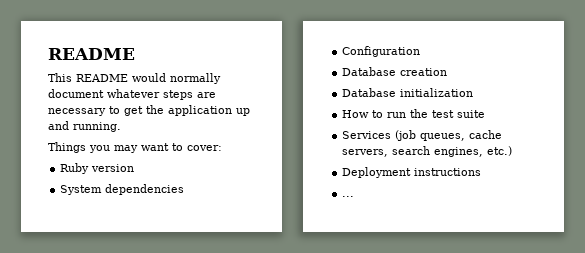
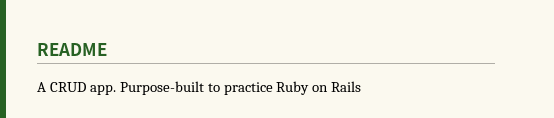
[48,73,221,84] [48,89,216,100] [48,105,250,116] [48,121,121,132] [48,142,222,153] [60,163,135,174] [60,184,185,195] [342,46,421,57] [342,67,448,76] [342,88,474,97] [342,109,486,118] [342,130,503,141] [342,146,513,157] [342,167,482,178] [342,196,355,197] This README would normally document whatever steps are necessary to get the application up and running. // Things you may want to cover: // Ruby version // System dependencies // Configuration // Database creation // Database initialization // How to run the test suite // Services (job queues, cache servers, search engines, etc.) // Deployment instructions // ... -> [37,81,362,95] A CRUD app. Purpose-built to practice Ruby on Rails

